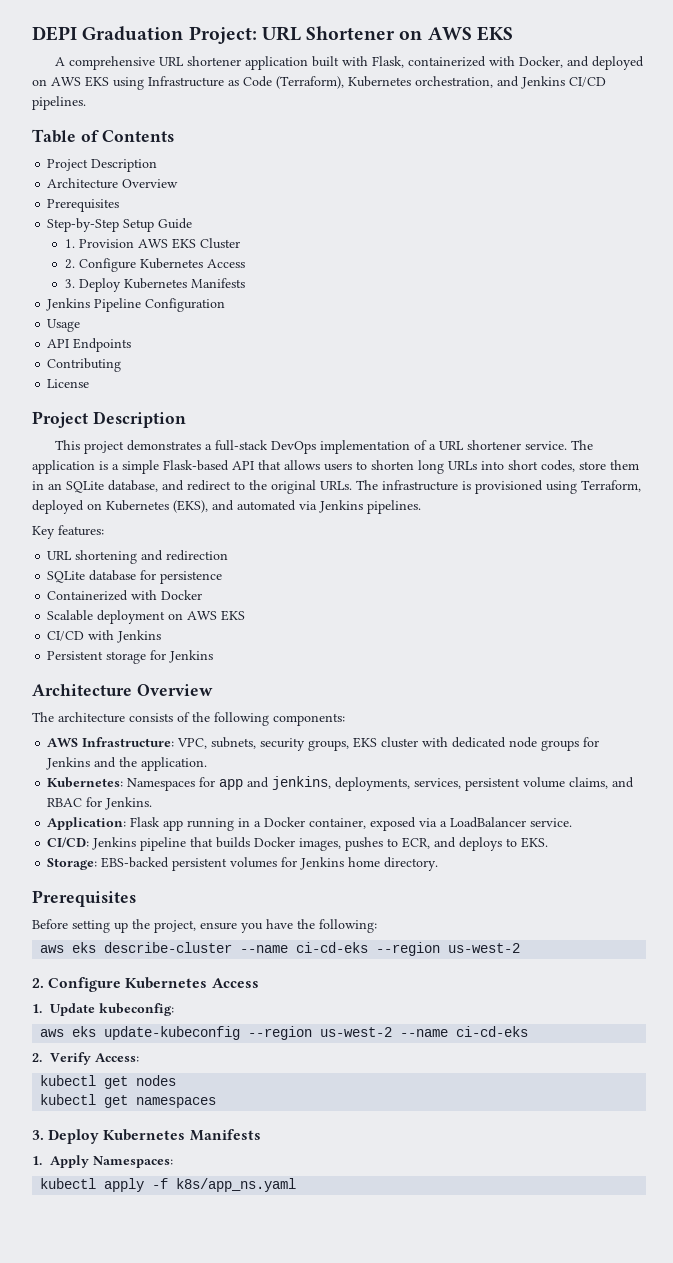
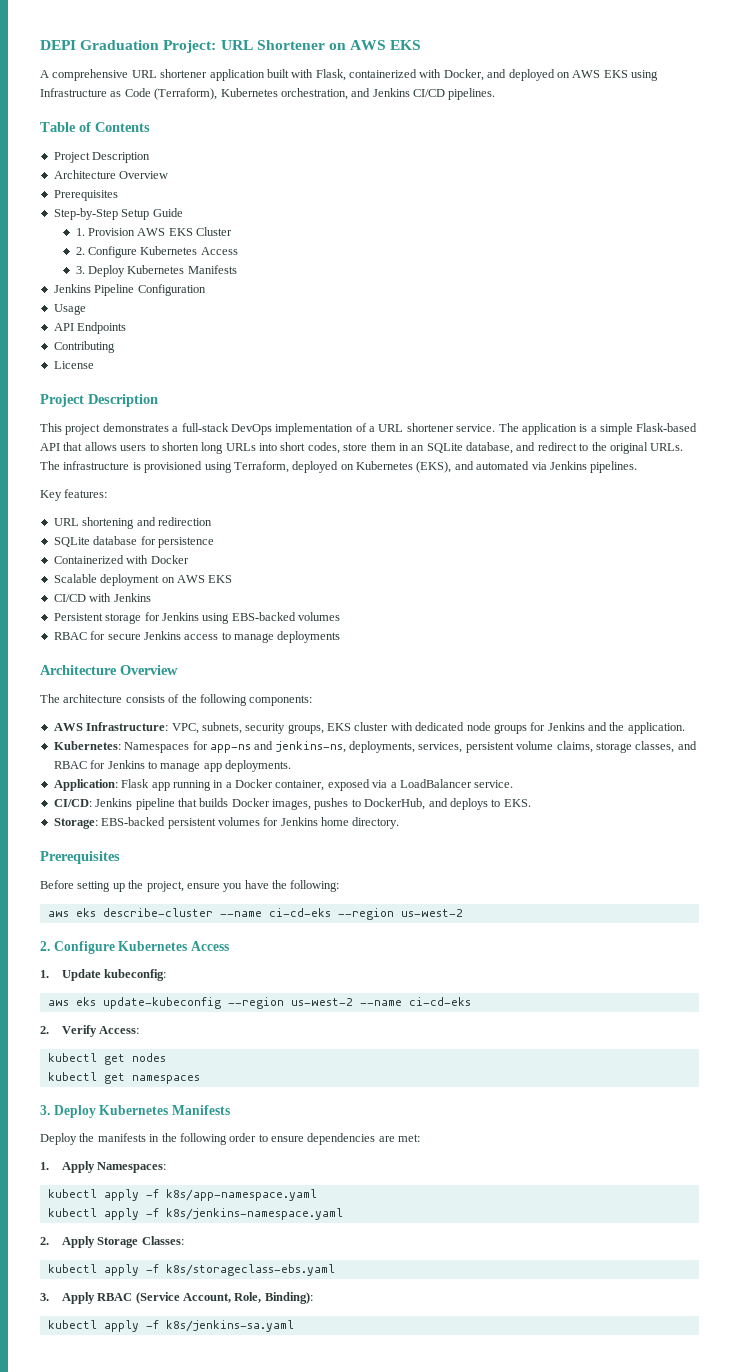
(214, 656) none -> [202,612,340,624] [53,631,341,643] using EBS-backed volumes // RBAC for secure Jenkins access to manage deployments
[219,776,332,790] app and jenkins, -> [209,741,346,753] app-ns and jenkins-ns,
(609, 783) none -> [595,741,675,753] storage classes,
[105,797,153,810] Jenkins. -> [107,760,291,772] Jenkins to manage app deployments.
[402,837,431,849] ECR, -> [364,798,426,810] DockerHub,
(261, 1135) none -> [40,1133,421,1145] // Deploy the manifests in the following order to ensure dependencies are met:
[176,1178,297,1192] k8s/app_ns.yaml -> [165,1189,317,1201] [47,1208,343,1220] [40,1236,184,1248] [47,1264,335,1276] [40,1292,313,1304] [47,1320,294,1332] k8s/app-namespace.yaml // kubectl apply -f k8s/jenkins-namespace.yaml // 2. Apply Storage Classes: // kubectl apply -f k8s/storageclass-ebs.yaml // 3. Apply RBAC (Service Account, Role, Binding): // kubectl apply -f k8s/jenkins-sa.yaml

